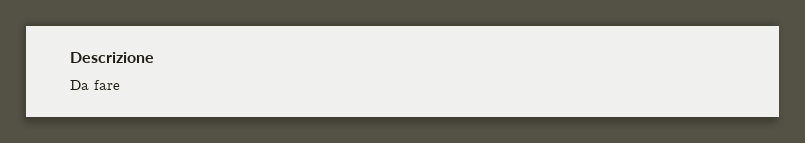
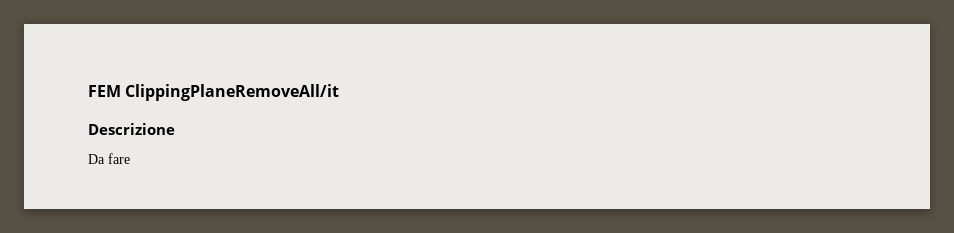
(70, 57) none -> [88,84,340,101] FEM ClippingPlaneRemoveAll/it //

